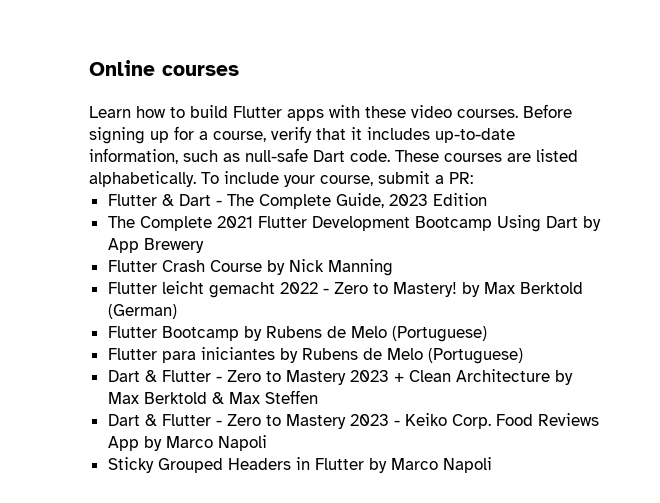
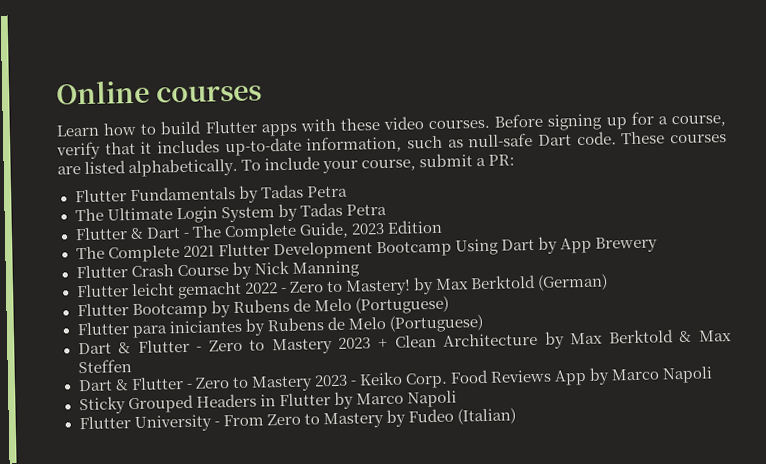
(473, 178) none -> [74,184,348,203] [74,202,387,224] // Flutter Fundamentals by Tadas Petra // The Ultimate Login System by Tadas Petra
(492, 465) none -> [78,407,516,433] // Flutter University - From Zero to Mastery by Fudeo (Italian)

